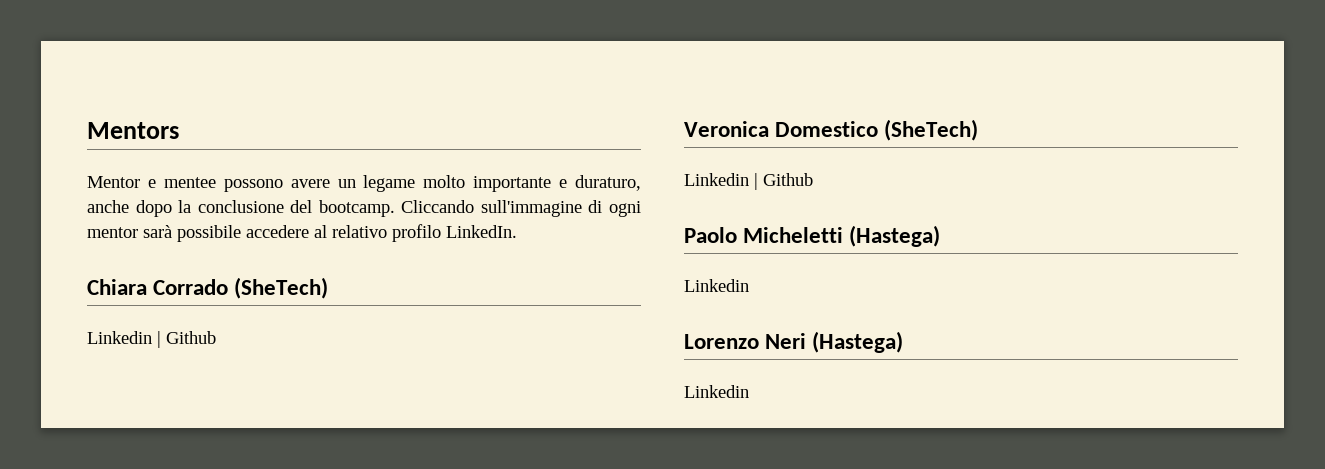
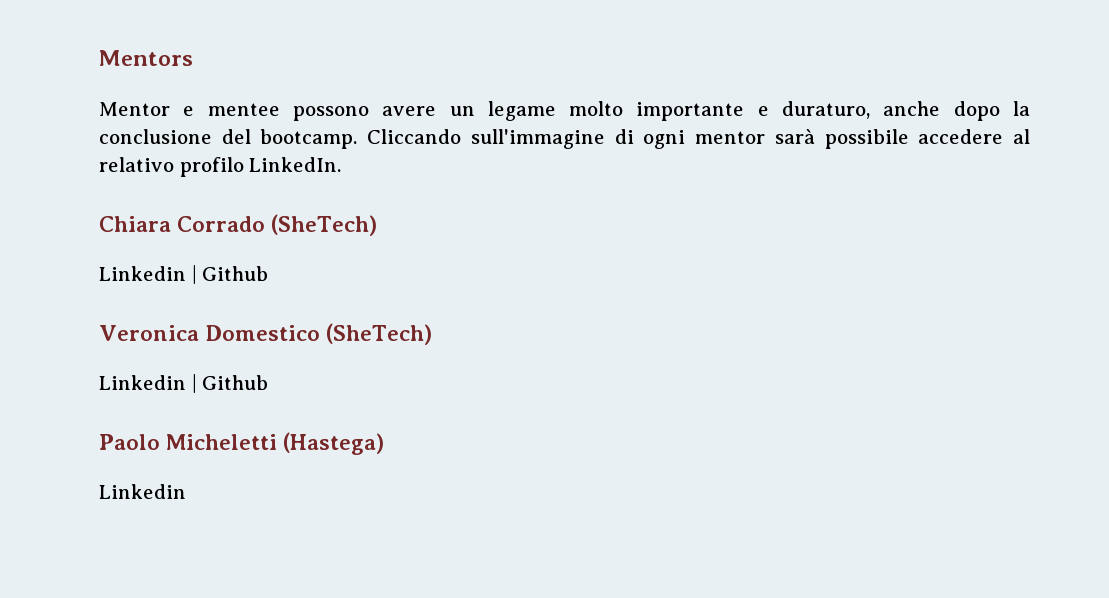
[684,331,904,353] [684,385,749,398] // Lorenzo Neri (Hastega) // Linkedin -> (186, 491) none

